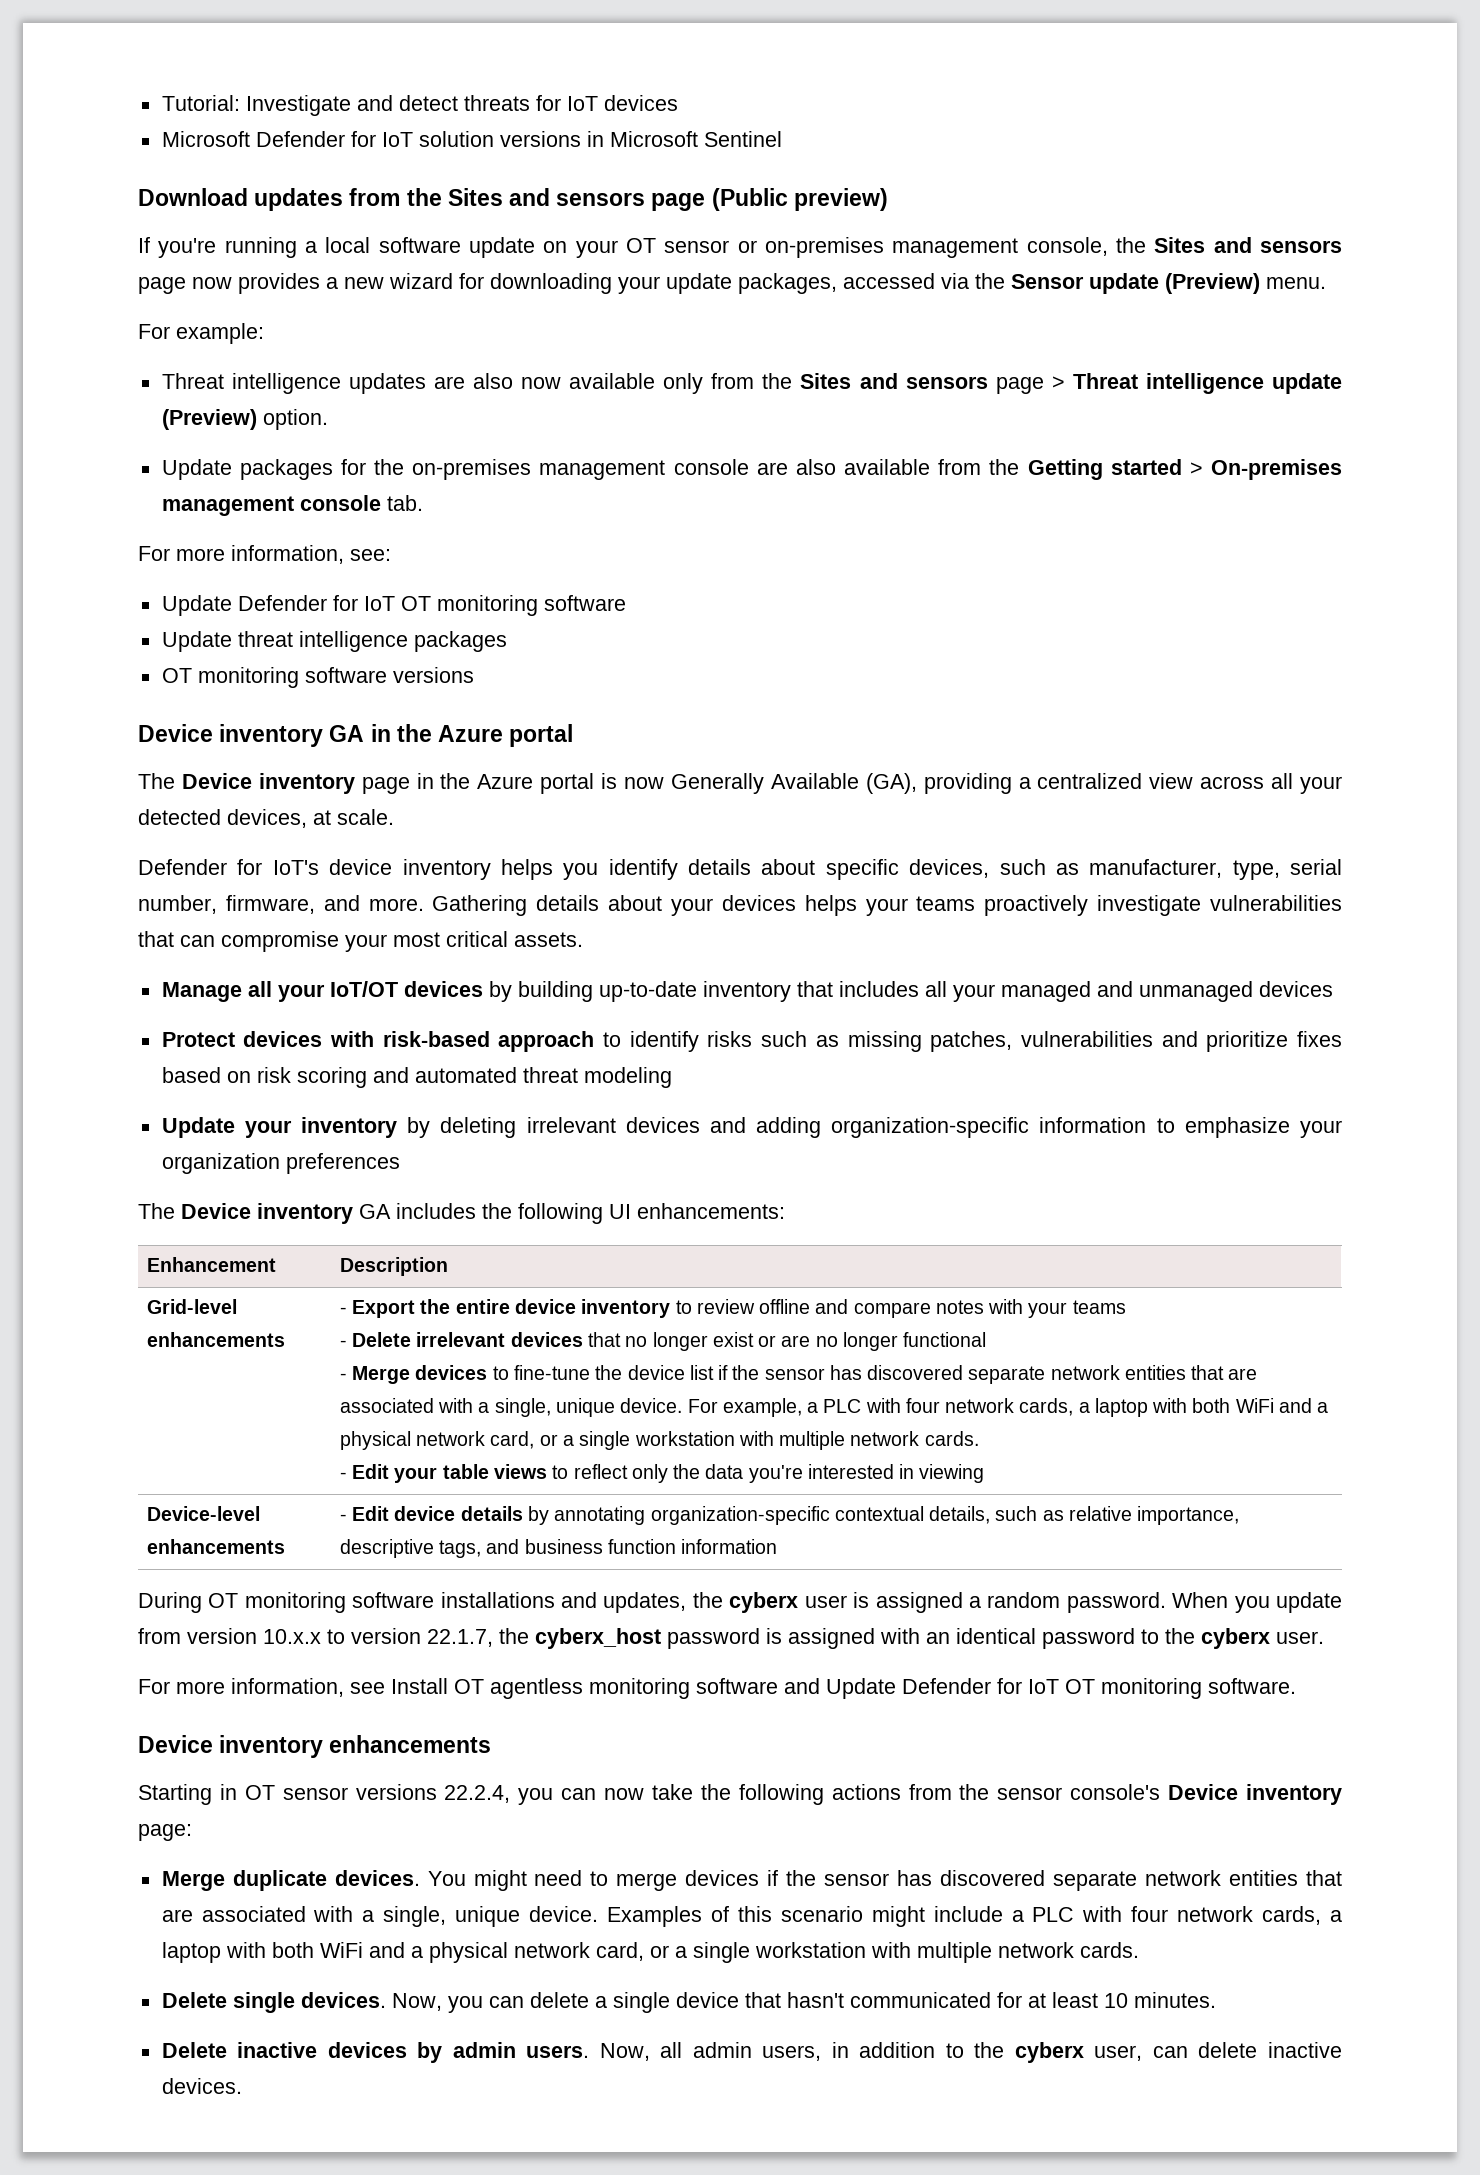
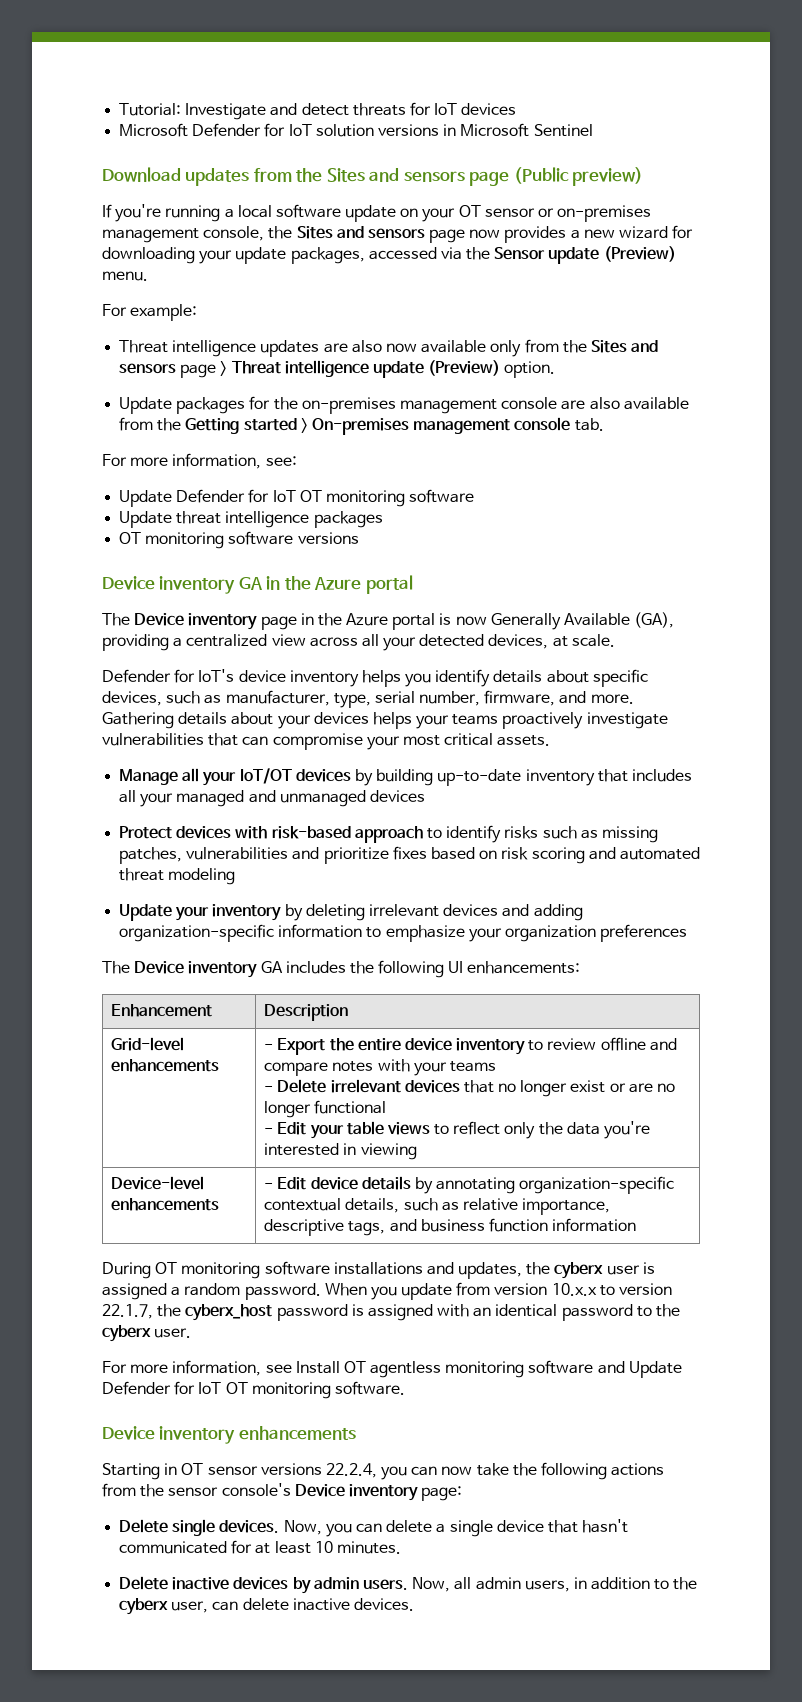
[339,1365,1258,1384] [339,1398,1329,1417] [339,1431,979,1450] // - Merge devices to fine-tune the device list if the sensor has discovered separate network entities that are associated with a single, unique device. For example, a PLC with four network cards, a laptop with both WiFi and a physical network card, or a single workstation with multiple network cards. -> (387, 1107) none
[161,1870,1343,1891] [161,1906,1342,1927] [161,1942,1139,1963] // Merge duplicate devices. You might need to merge devices if the sensor has discovered separate network entities that are associated with a single, unique device. Examples of this scenario might include a PLC with four network cards, a laptop with both WiFi and a physical network card, or a single workstation with multiple network cards. -> (463, 1493) none

